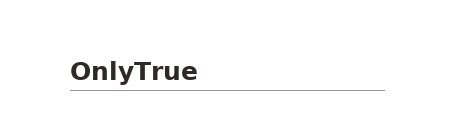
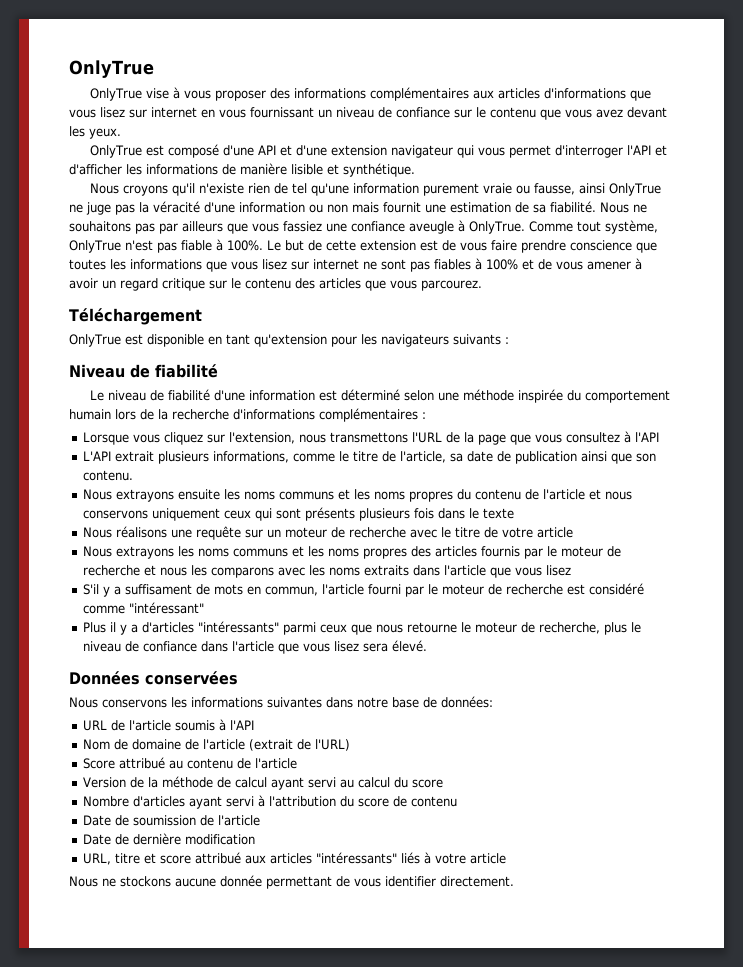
[70,61,198,85] OnlyTrue -> [69,60,154,78] [90,87,652,101] [69,107,667,120] [69,126,121,139] [90,144,668,158] [69,163,415,177] [90,183,662,196] [69,201,647,215] [69,220,658,234] [69,239,657,253] [69,258,642,272] [69,278,482,291] [69,308,202,325] [69,334,509,347] [69,364,218,378] [90,389,671,403] [69,408,426,422] [82,431,659,445] [82,451,656,464] [82,470,133,481] [82,489,632,502] [82,507,514,521] [82,526,573,540] [82,546,621,559] [82,565,571,578] [82,583,644,597] [82,602,204,614] [82,621,641,635] [82,640,427,654] [69,671,238,685] [69,696,493,708] [82,719,254,731] [82,739,350,751] [82,757,297,769] [82,776,443,790] [82,795,457,809] [82,815,260,826] [82,833,255,845] [82,852,506,865] [69,875,514,889] OnlyTrue // OnlyTrue vise à vous proposer des informations complémentaires aux articles d'informations que vous lisez sur internet en vous fournissant un niveau de confiance sur le contenu que vous avez devant les yeux. // OnlyTrue est composé d'une API et d'une extension navigateur qui vous permet d'interroger l'API et d'afficher les informations de manière lisible et synthétique. // Nous croyons qu'il n'existe rien de tel qu'une information purement vraie ou fausse, ainsi OnlyTrue ne juge pas la véracité d'une information ou non mais fournit une estimation de sa fiabilité. Nous ne souhaitons pas par ailleurs que vous fassiez une confiance aveugle à OnlyTrue. Comme tout système, OnlyTrue n'est pas fiable à 100%. Le but de cette extension est de vous faire prendre conscience que toutes les informations que vous lisez sur internet ne sont pas fiables à 100% et de vous amener à avoir un regard critique sur le contenu des articles que vous parcourez. // Téléchargement // OnlyTrue est disponible en tant qu'extension pour les navigateurs suivants : // Niveau de fiabilité // Le niveau de fiabilité d'une information est déterminé selon une méthode inspirée du comportement humain lors de la recherche d'informations complémentaires : // Lorsque vous cliquez sur l'extension, nous transmettons l'URL de la page que vous consultez à l'API // L'API extrait plusieurs informations, comme le titre de l'article, sa date de publication ainsi que son contenu. // Nous extrayons ensuite les noms communs et les noms propres du contenu de l'article et nous conservons uniquement ceux qui sont présents plusieurs fois dans le texte // Nous réalisons une requête sur un moteur de recherche avec le titre de votre article // Nous extrayons les noms communs et les noms propres des articles fournis par le moteur de recherche et nous les comparons avec les noms extraits dans l'article que vous lisez // S'il y a suffisament de mots en commun, l'article fourni par le moteur de recherche est considéré comme "intéressant" // Plus il y a d'articles "intéressants" parmi ceux que nous retourne le moteur de recherche, plus le niveau de confiance dans l'article que vous lisez sera élevé. // Données conservées // Nous conservons les informations suivantes dans notre base de données: // URL de l'article soumis à l'API // Nom de domaine de l'article (extrait de l'URL) // Score attribué au contenu de l'article // Version de la méthode de calcul ayant servi au calcul du score // Nombre d'articles ayant servi à l'attribution du score de contenu // Date de soumission de l'article // Date de dernière modification // URL, titre et score attribué aux articles "intéressants" liés à votre article // Nous ne stockons aucune donnée permettant de vous identifier directement.

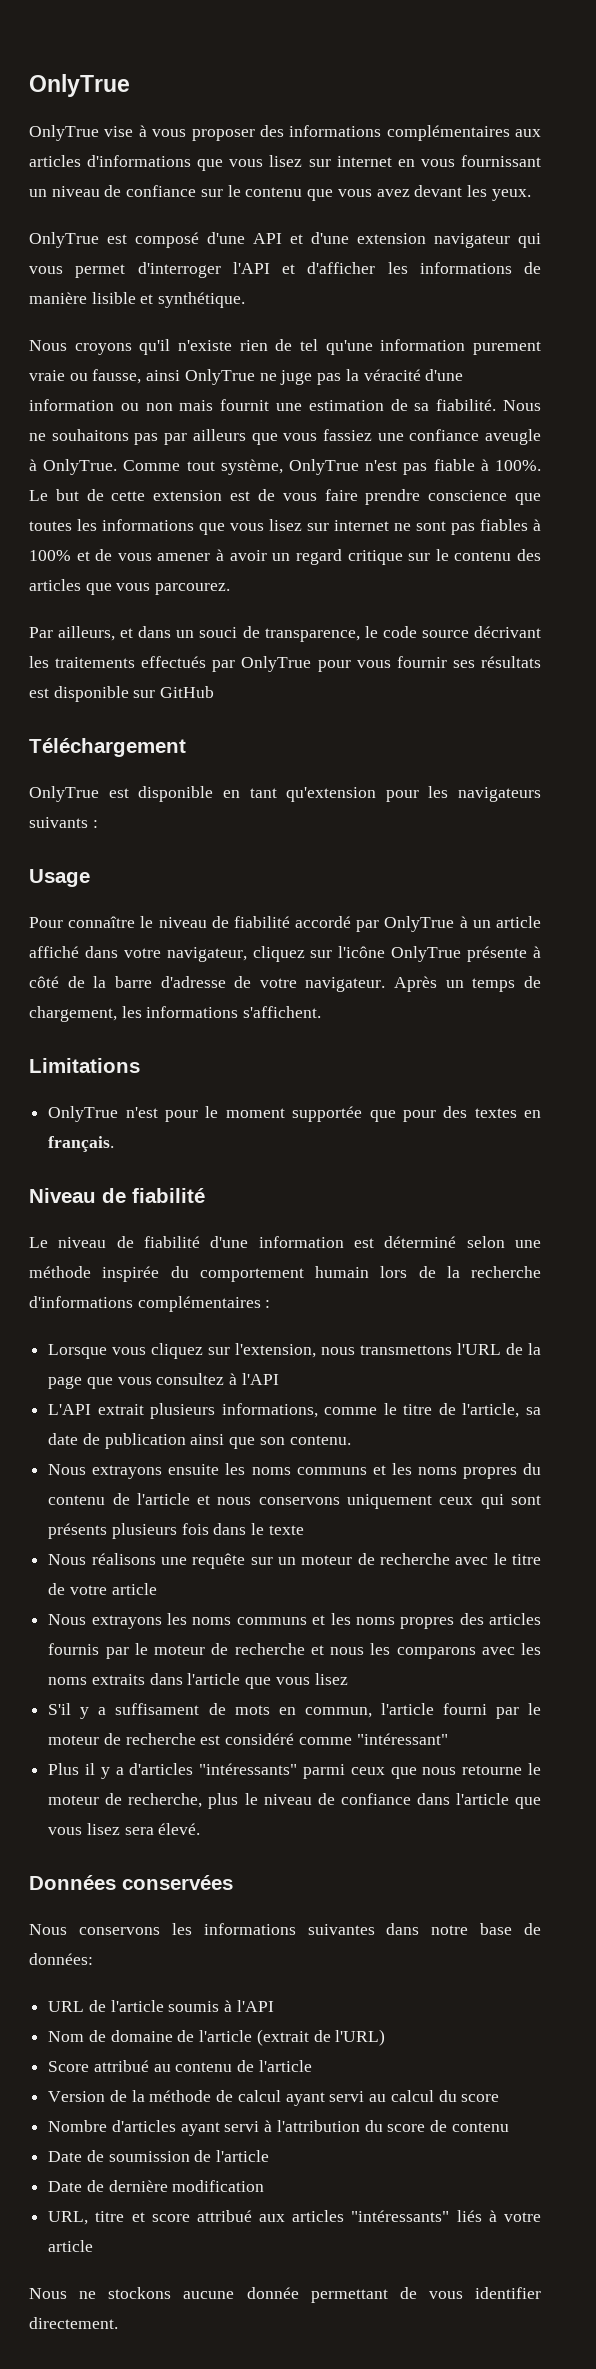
(482, 285) none -> [29,626,541,642] [29,656,541,672] [29,686,215,702] // Par ailleurs, et dans un souci de transparence, le code source décrivant les traitements effectués par OnlyTrue pour vous fournir ses résultats est disponible sur GitHub
(509, 340) none -> [29,869,90,887] [29,916,541,932] [29,946,542,962] [29,976,541,992] [29,1006,322,1022] [29,1058,140,1073] [48,1106,541,1122] [48,1136,115,1152] // Usage // Pour connaître le niveau de fiabilité accordé par OnlyTrue à un article affiché dans votre navigateur, cliquez sur l'icône OnlyTrue présente à côté de la barre d'adresse de votre navigateur. Après un temps de chargement, les informations s'affichent. // Limitations // OnlyTrue n'est pour le moment supportée que pour des textes en français.

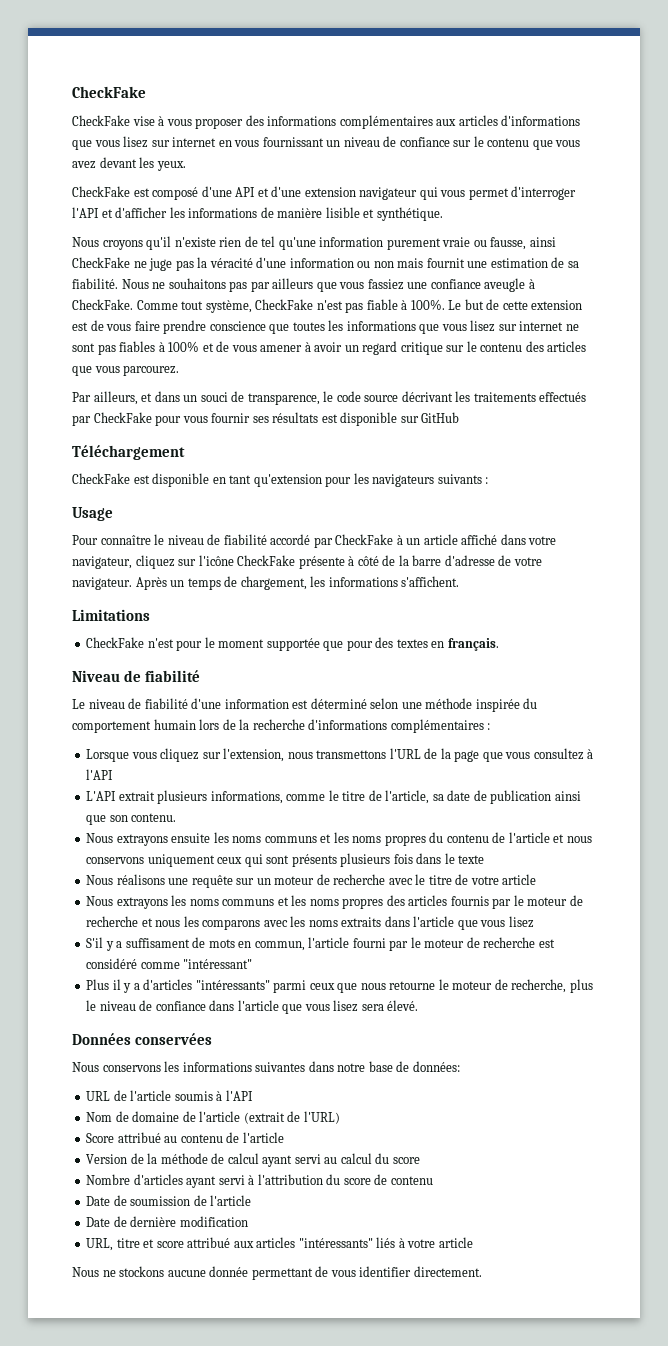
[29,74,130,97] [29,125,99,141] OnlyTrue // OnlyTrue -> [72,86,146,98] [72,115,130,126] CheckFake // CheckFake
[29,232,99,248] OnlyTrue -> [72,186,130,197] CheckFake
[184,369,255,385] OnlyTrue -> [72,257,130,268] CheckFake
[43,459,118,475] OnlyTrue. -> [72,299,133,310] CheckFake.
[289,459,359,475] OnlyTrue -> [255,299,314,310] CheckFake
[241,656,312,672] OnlyTrue -> [93,412,152,423] CheckFake
[29,786,99,802] OnlyTrue -> [72,473,130,484] CheckFake
[384,916,455,932] OnlyTrue -> [335,534,394,545] CheckFake
[391,946,462,962] OnlyTrue -> [237,555,296,566] CheckFake
[48,1106,119,1122] OnlyTrue -> [86,637,145,648] CheckFake

